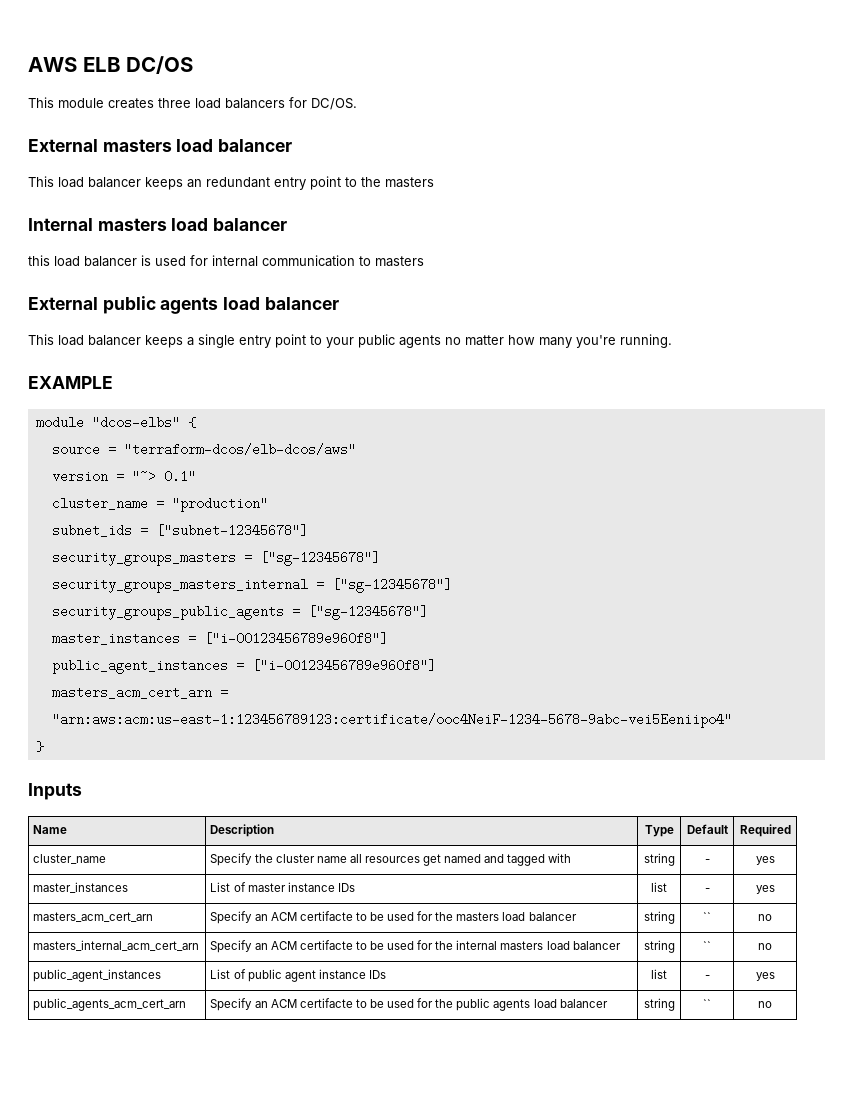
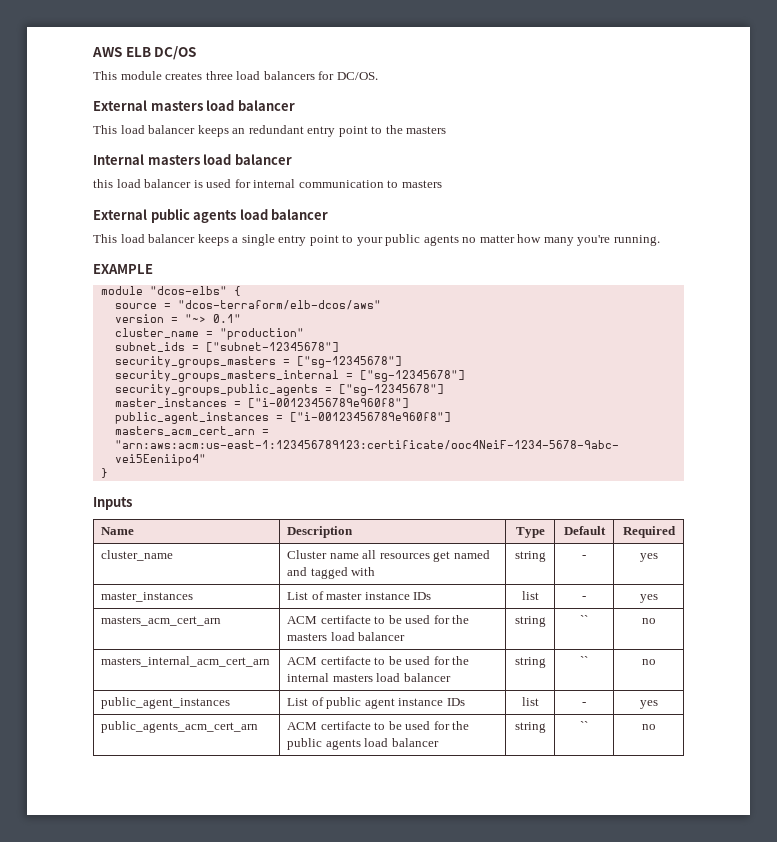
[123,443,356,456] "terraform-dcos/elb-dcos/aws" -> [177,300,381,310] "dcos-terraform/elb-dcos/aws"
[210,853,315,866] Specify the cluster -> [287,550,328,559] Cluster
[210,911,268,924] Specify an -> (222, 621) none
[210,940,268,953] Specify an -> (271, 661) none
[210,998,268,1011] Specify an -> (259, 727) none

